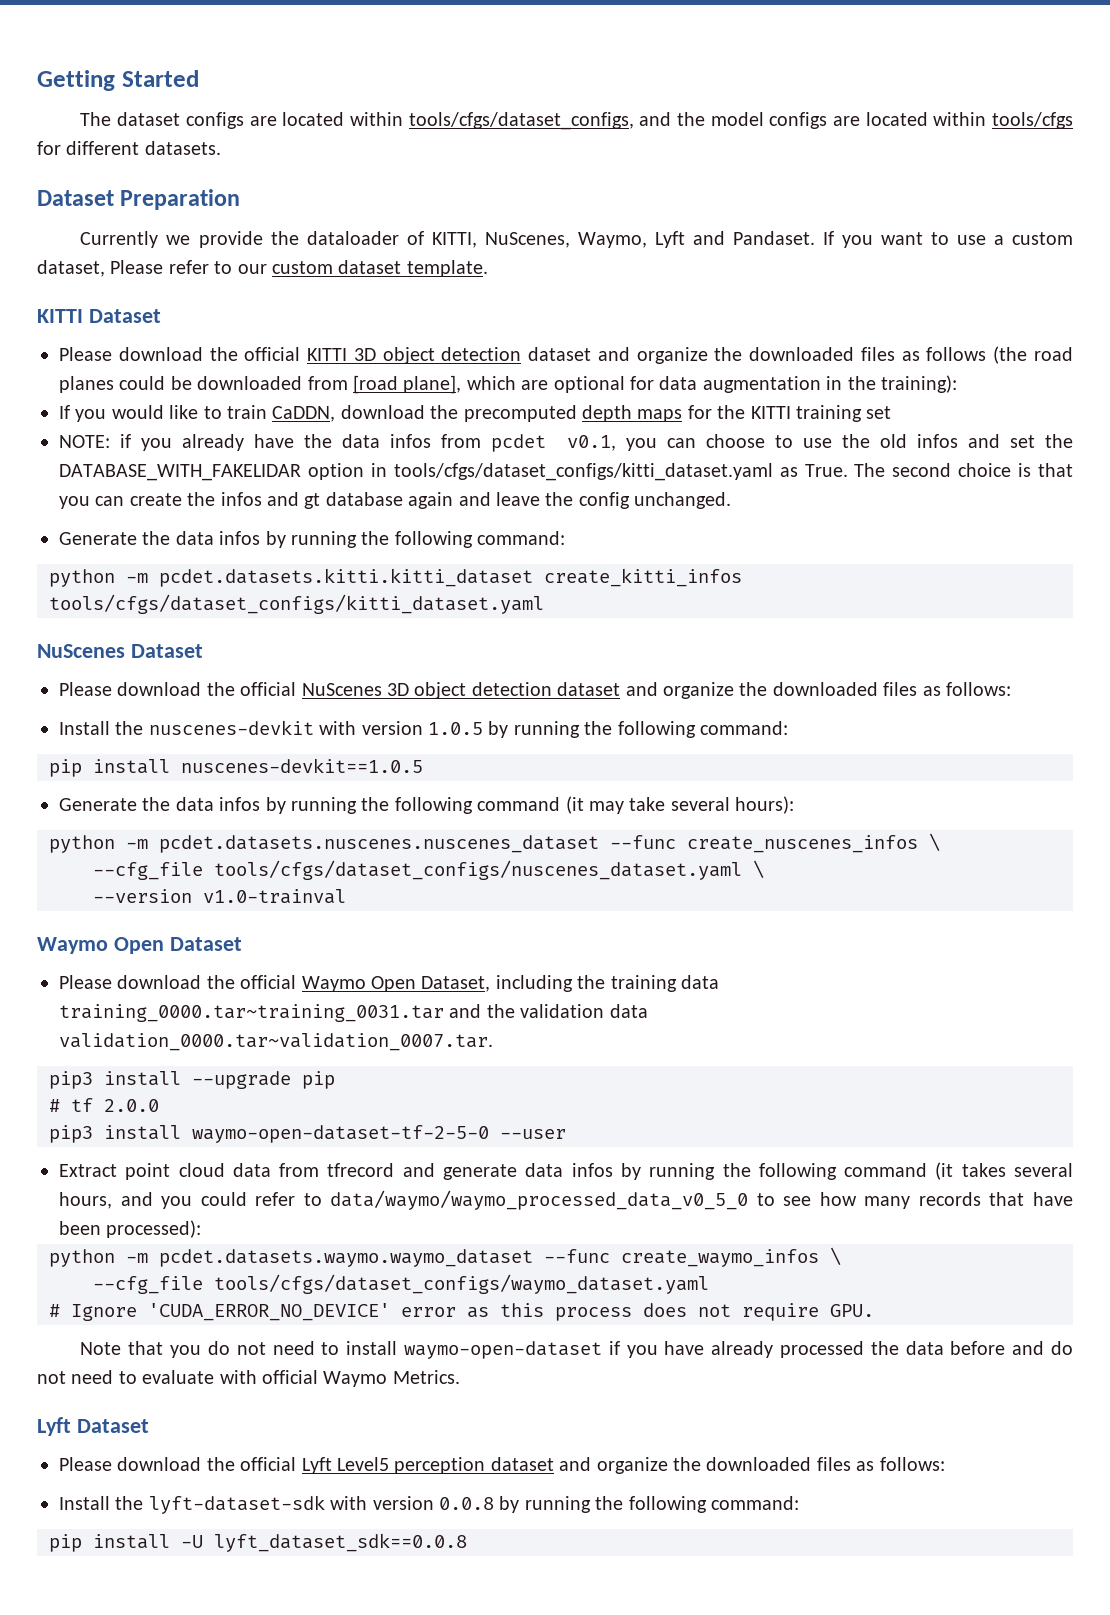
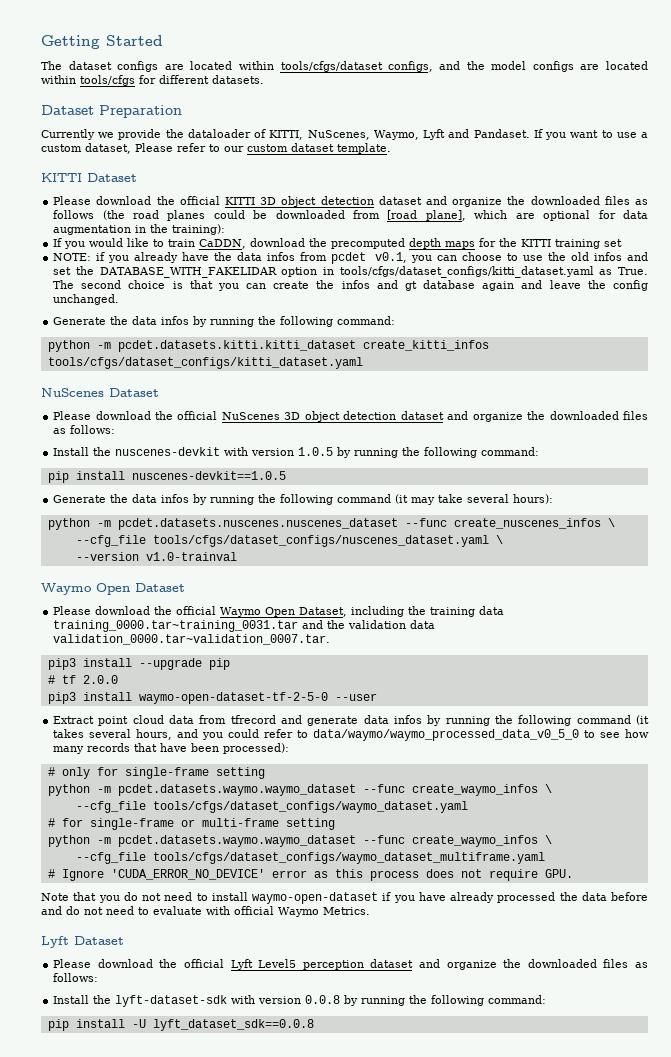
(202, 1229) none -> [47,767,265,779] // # only for single-frame setting
(709, 1284) none -> [47,818,335,830] [47,835,552,847] [75,852,545,864] // # for single-frame or multi-frame setting // python -m pcdet.datasets.waymo.waymo_dataset --func create_waymo_infos \ // --cfg_file tools/cfgs/dataset_configs/waymo_dataset_multiframe.yaml

